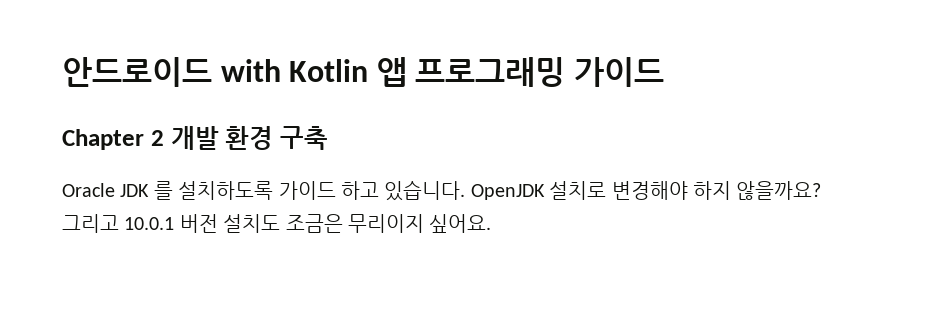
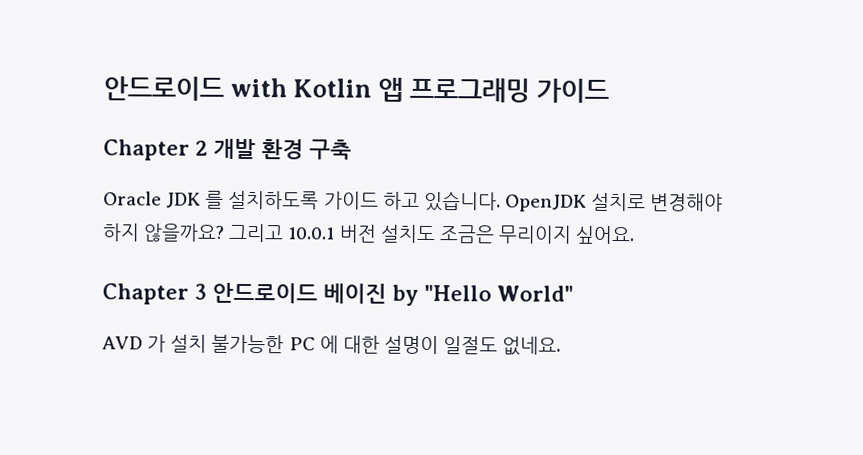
(492, 223) none -> [102,282,574,306] [102,334,562,356] // Chapter 3 안드로이드 베이진 by "Hello World" // AVD 가 설치 불가능한 PC 에 대한 설명이 일절도 없네요.

